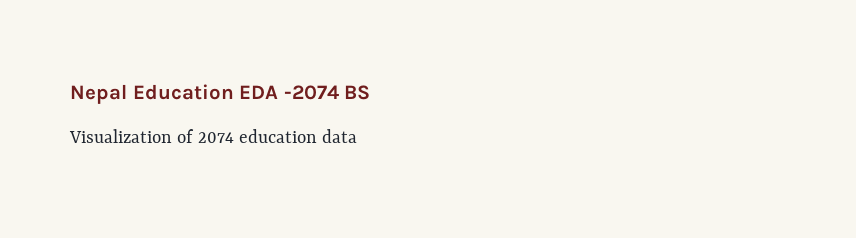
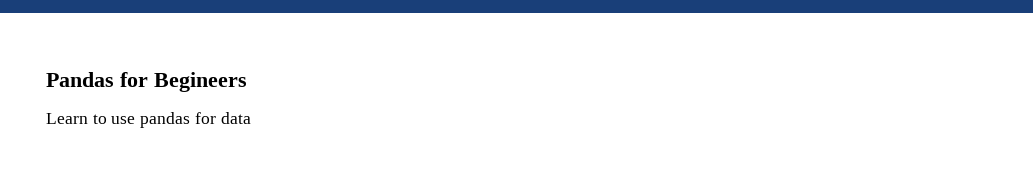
[70,84,371,104] [69,129,317,143] Nepal Education EDA -2074 BS // Visualization of 2074 education -> [46,72,247,92] [46,112,216,128] Pandas for Begineers // Learn to use pandas for

